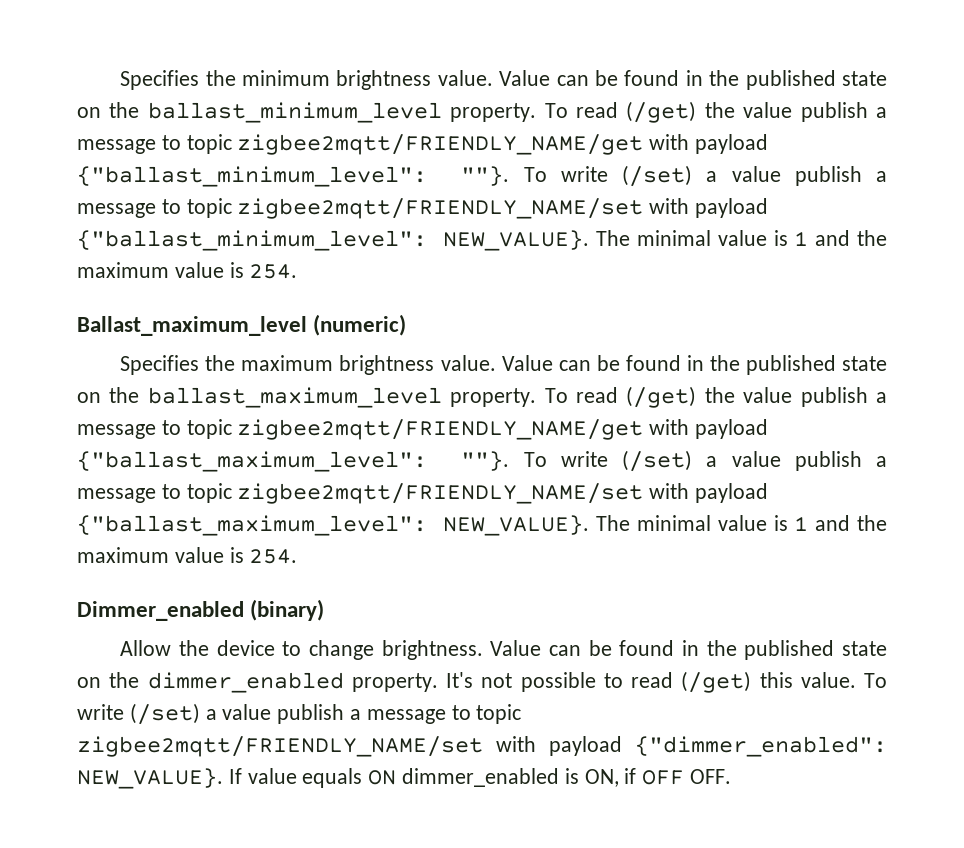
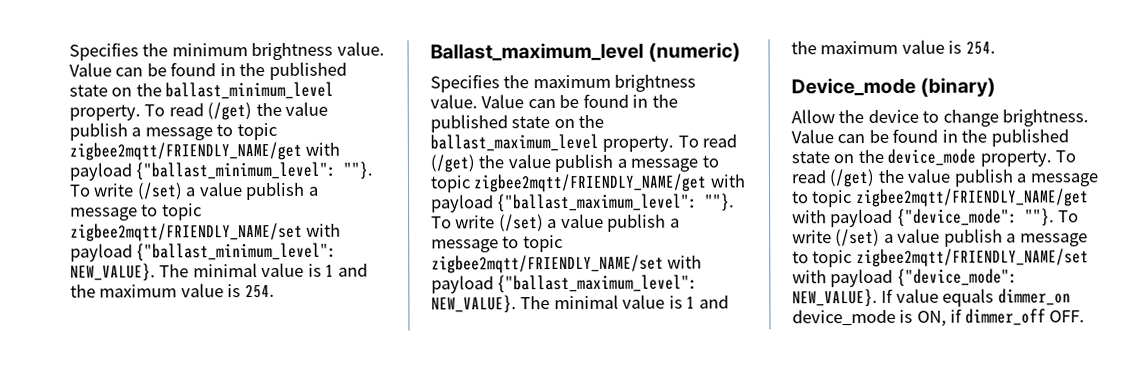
[77,601,244,621] Dimmer_enabled -> [791,77,916,97] Device_mode
[147,671,856,693] dimmer_enabled property. It's not possible to read (/get) this value. -> [887,148,1077,167] [791,168,1099,188] [792,188,1089,208] [792,208,1055,228] device_mode property. To read (/get) the value publish a message to topic zigbee2mqtt/FRIENDLY_NAME/get with payload {"device_mode": ""}.
[635,736,887,757] {"dimmer_enabled": -> [896,268,1018,287] {"device_mode":
[368,768,560,787] ON dimmer_enabled -> [997,288,1071,306] [792,309,896,326] dimmer_on device_mode
[642,770,685,785] OFF -> [964,308,1046,326] dimmer_off

